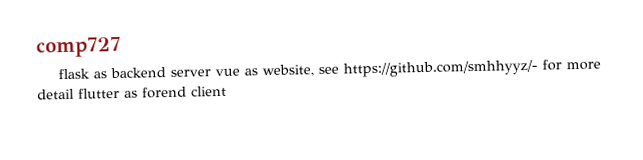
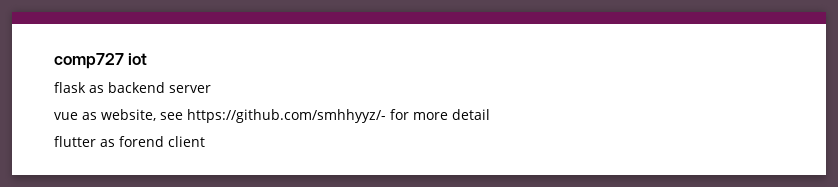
(121, 47) none -> [128,53,148,65] iot
(212, 73) none -> (211, 89) //
(74, 94) none -> (490, 114) //

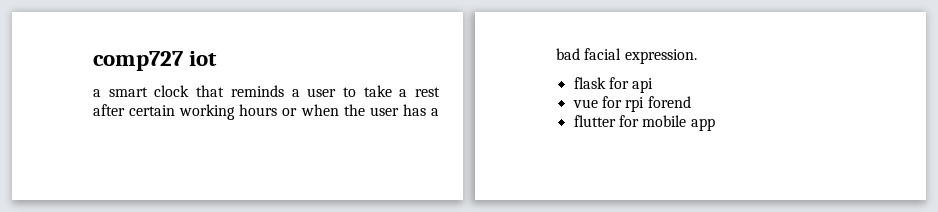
[54,82,211,93] [54,109,490,123] [54,136,205,147] flask as backend server // vue as website, see https://github.com/smhhyyz/- for more detail // flutter as forend client -> [93,85,440,97] [93,104,439,120] [556,48,697,64] [573,77,654,93] [572,96,691,112] [573,115,715,131] a smart clock that reminds a user to take a rest after certain working hours or when the user has a bad facial expression. // flask for api // vue for rpi forend // flutter for mobile app

